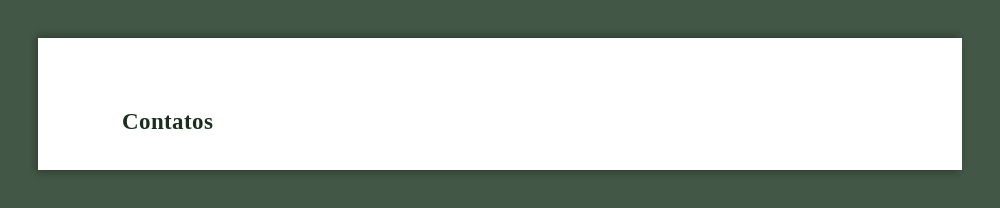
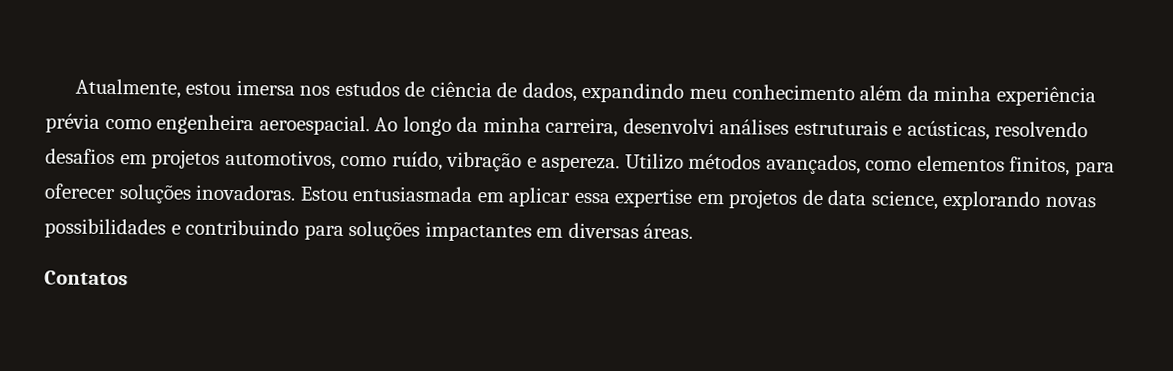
(122, 121) none -> [74,78,1096,107] [45,113,1089,141] [45,148,1116,177] [44,183,1097,211] [44,218,694,242] Atualmente, estou imersa nos estudos de ciência de dados, expandindo meu conhecimento além da minha experiência prévia como engenheira aeroespacial. Ao longo da minha carreira, desenvolvi análises estruturais e acústicas, resolvendo desafios em projetos automotivos, como ruído, vibração e aspereza. Utilizo métodos avançados, como elementos finitos, para oferecer soluções inovadoras. Estou entusiasmada em aplicar essa expertise em projetos de data science, explorando novas possibilidades e contribuindo para soluções impactantes em diversas áreas. //

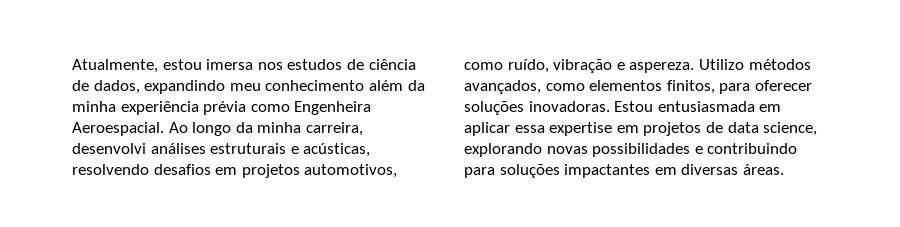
[156,114,370,136] engenheira aeroespacial. -> [294,101,372,115] [72,122,164,136] Engenheira Aeroespacial.
[44,270,128,286] // Contatos -> (784, 169) none

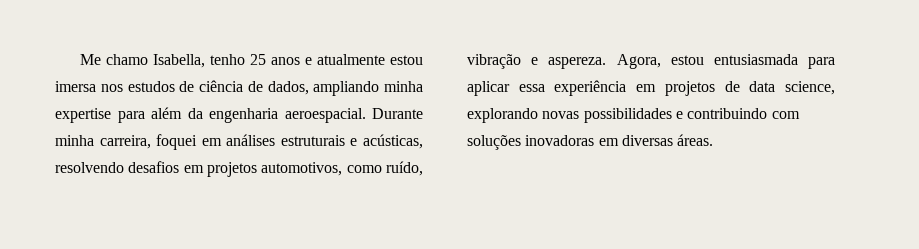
[72,59,158,73] Atualmente, -> [79,54,385,68] Me chamo Isabella, tenho 25 anos e atualmente
[144,80,425,94] [72,101,372,115] [72,122,363,136] [72,143,146,154] expandindo meu conhecimento além da minha experiência prévia como Engenheira Aeroespacial. Ao longo da minha carreira, desenvolvi -> [313,81,423,96] [55,107,423,123] [55,134,222,150] ampliando minha expertise para além da engenharia aeroespacial. Durante minha carreira, foquei em
[698,59,811,70] [464,80,812,94] [464,101,782,115] Utilizo métodos avançados, como elementos finitos, para oferecer soluções inovadoras. Estou entusiasmada em -> [616,54,835,69] Agora, estou entusiasmada para
[549,122,613,136] expertise -> [554,80,627,96] experiência
[464,164,651,178] para soluções impactantes -> [771,111,800,119] [467,135,595,150] com soluções inovadoras

